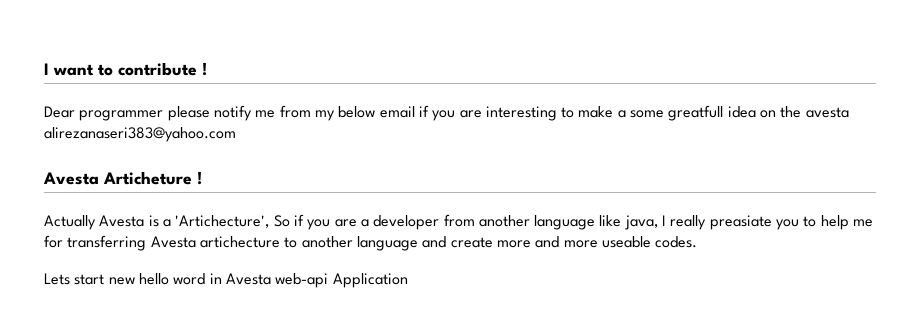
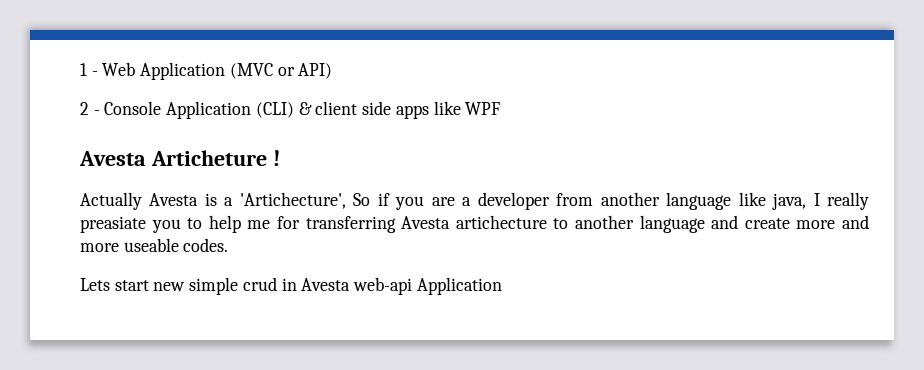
[44,62,207,76] [44,105,849,121] [44,127,236,142] I want to contribute ! // Dear programmer please notify me from my below email if you are interesting to make a some greatfull idea on the avesta alirezanaseri383@yahoo.com -> [80,62,333,80] [80,101,501,119] 1 - Web Application (MVC or API) // 2 - Console Application (CLI) & client side apps like WPF
[138,273,206,285] hello word -> [189,277,277,295] simple crud

